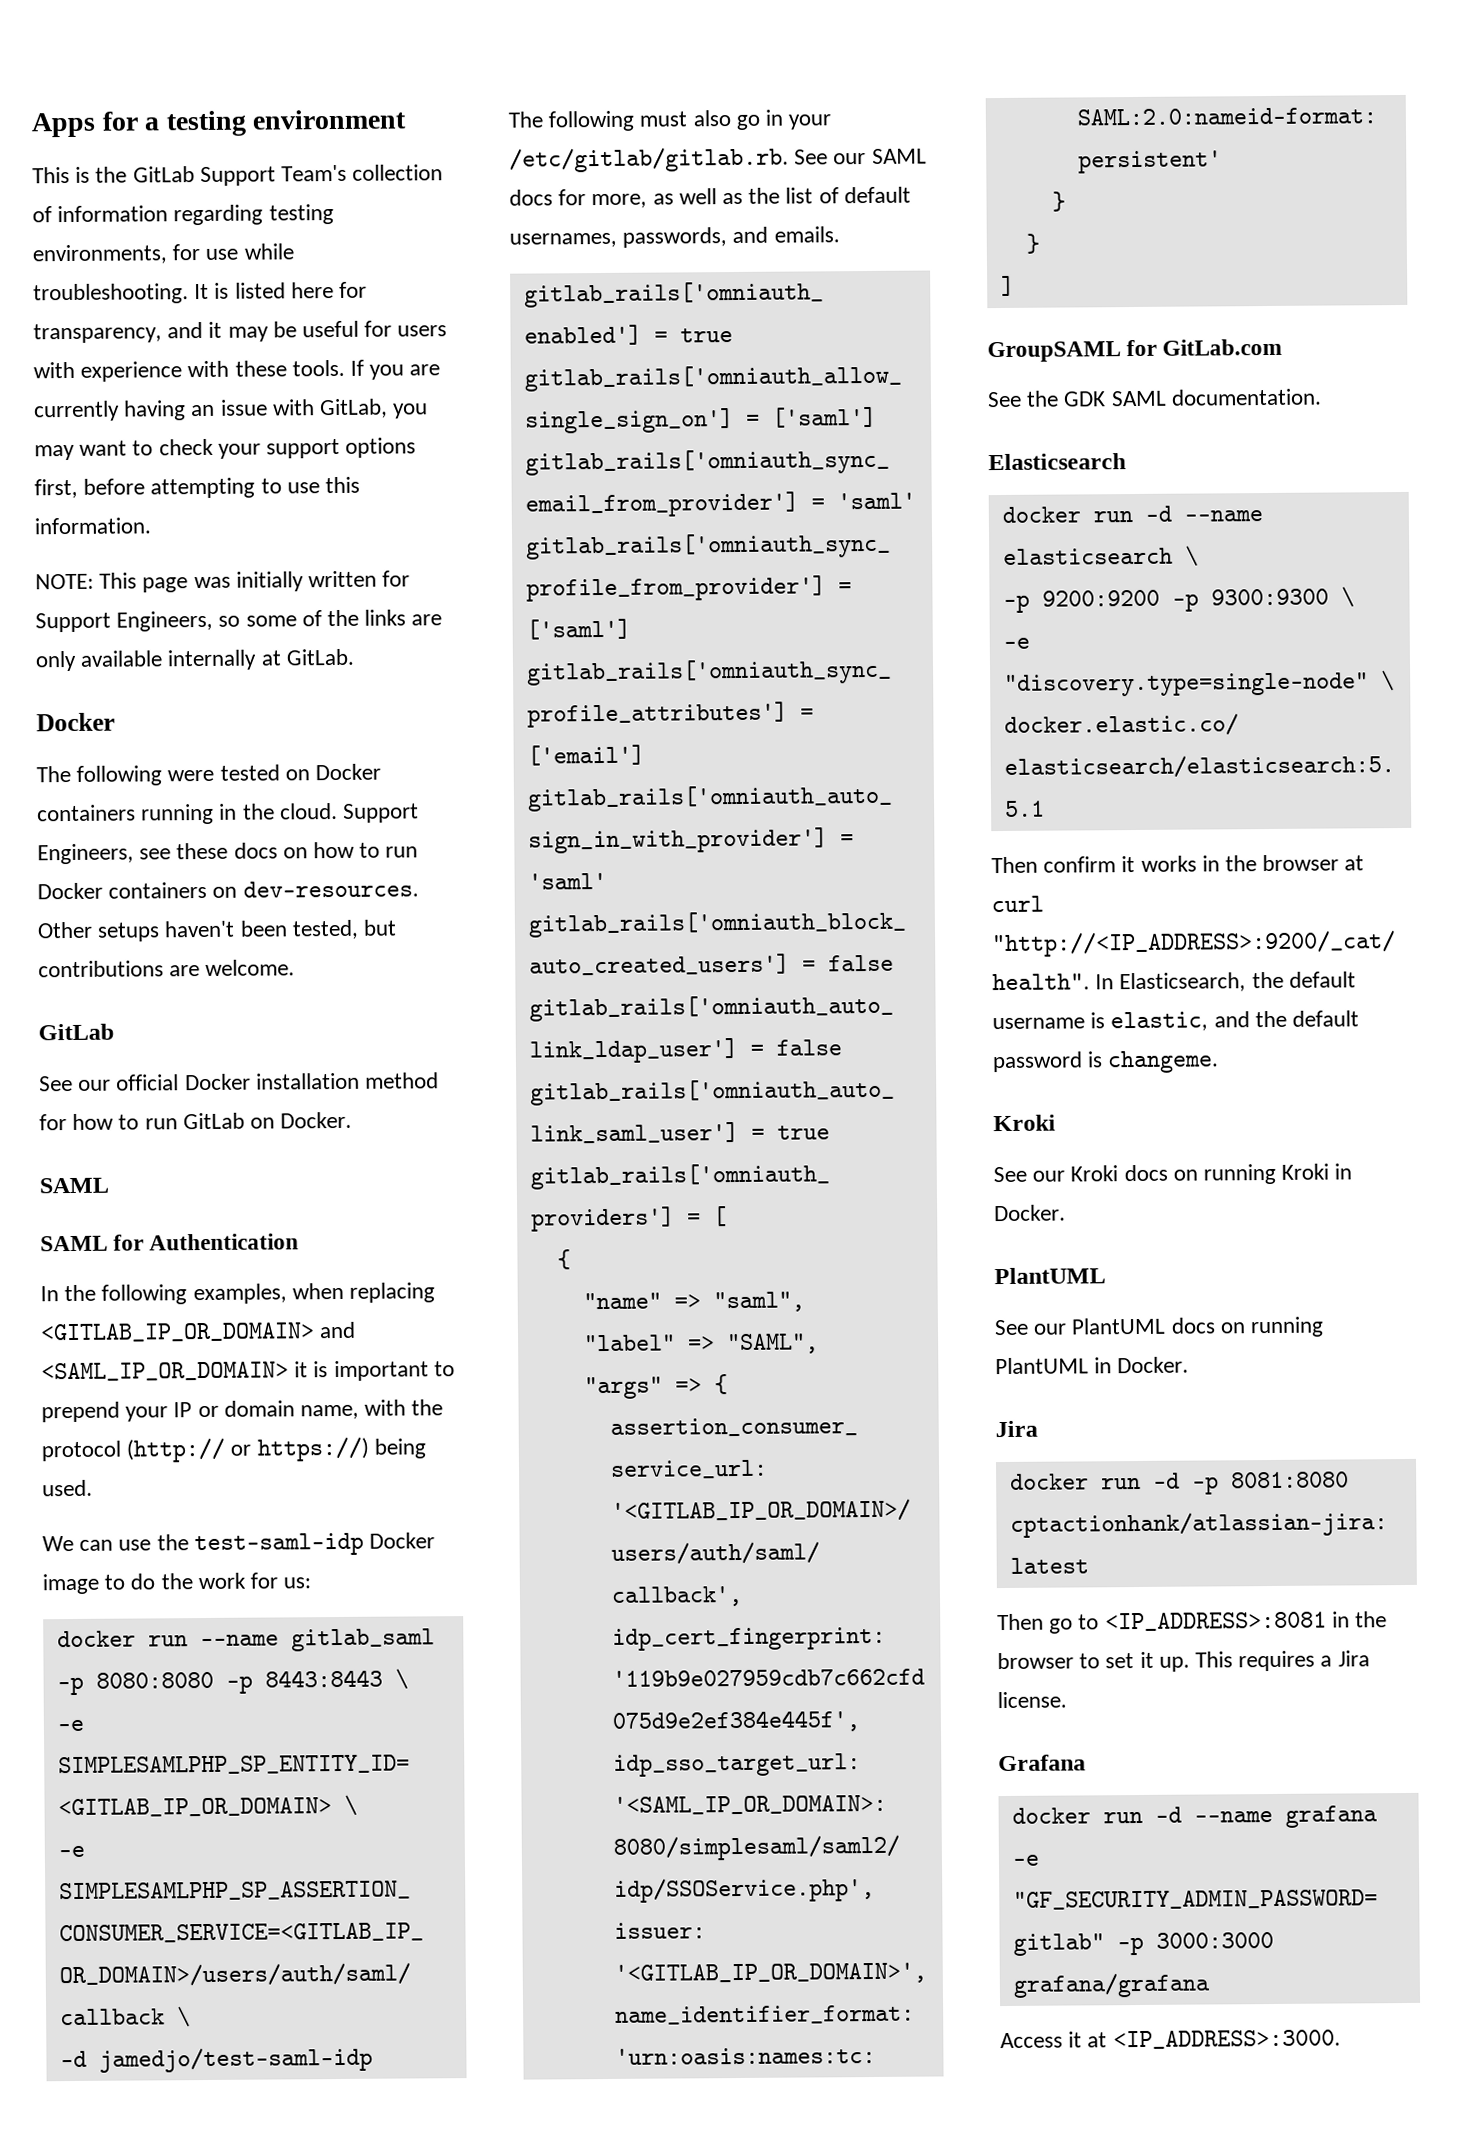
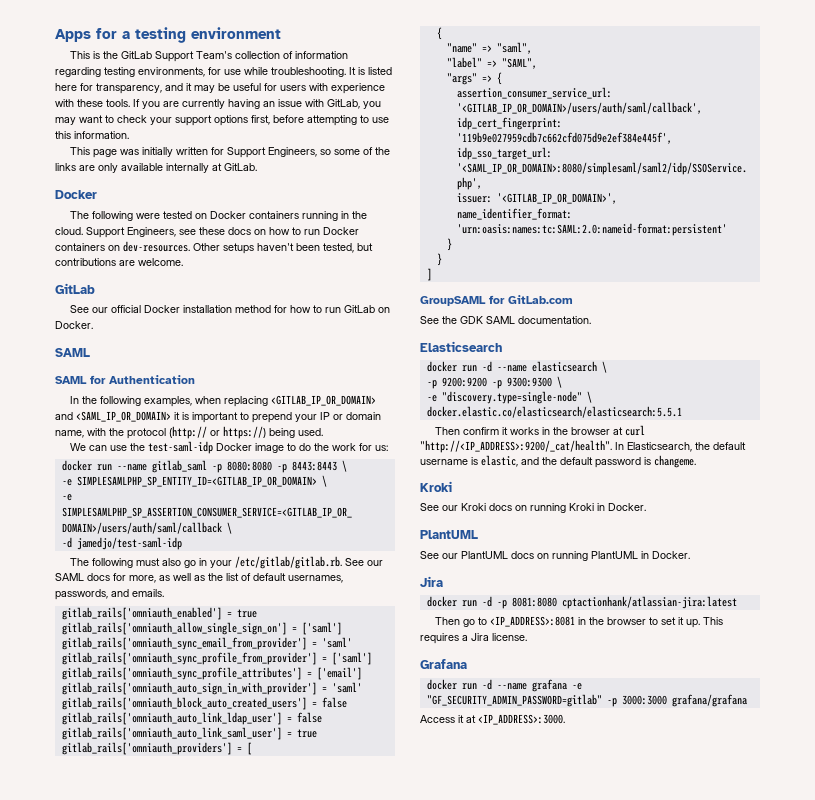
[35,573,94,590] NOTE: -> (129, 135) none

